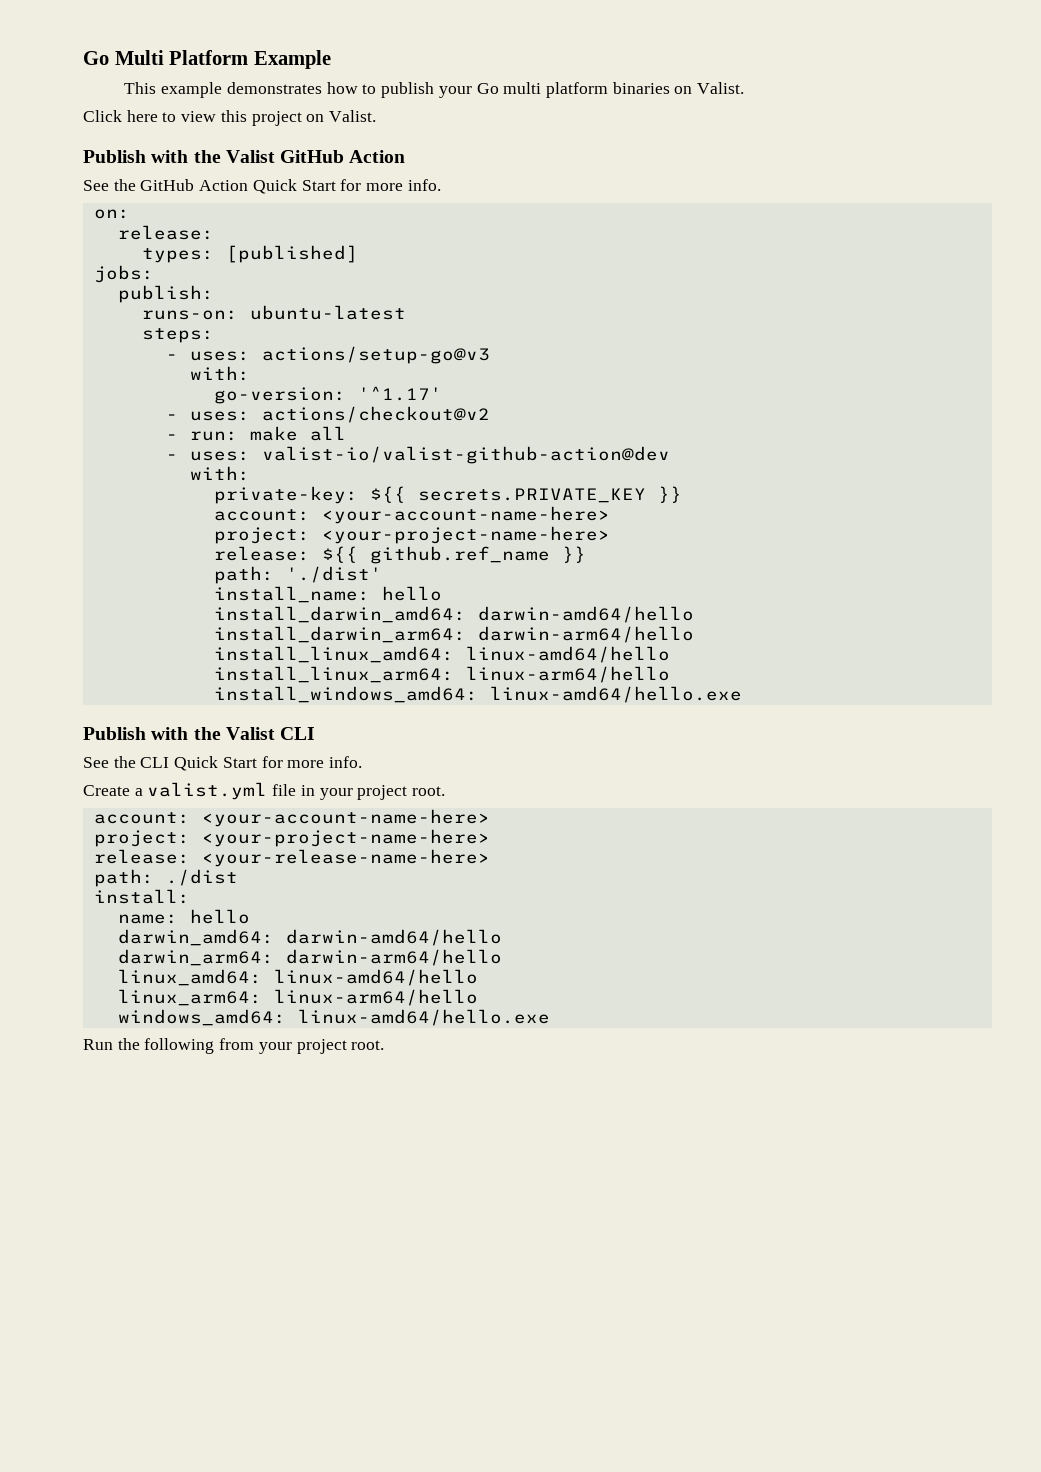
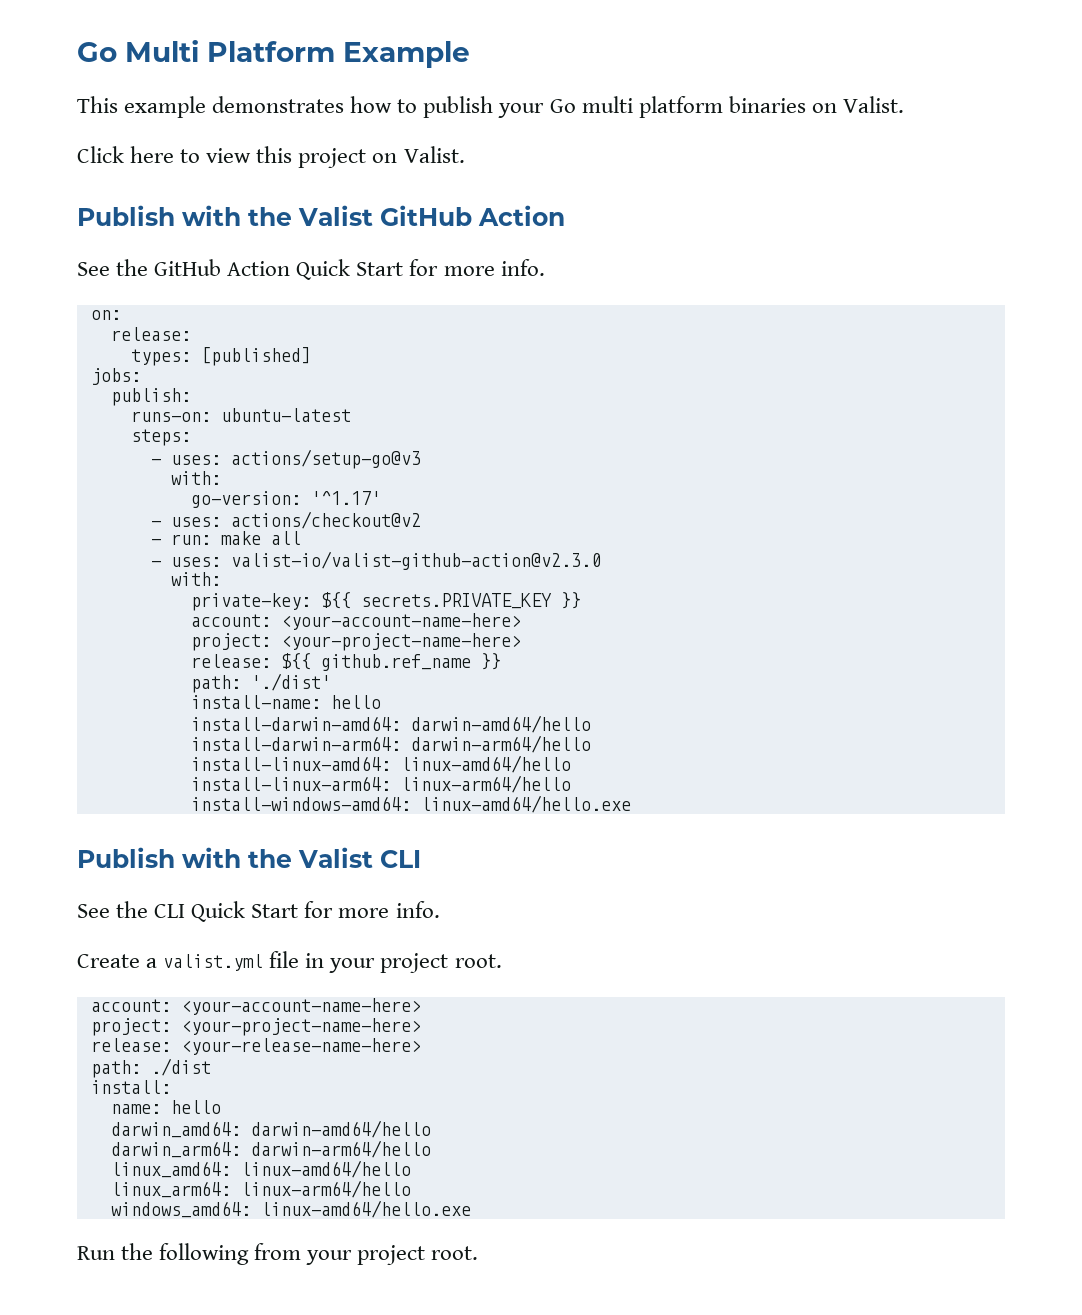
[261,446,670,464] valist-io/valist-github-action@dev -> [230,551,601,570] valist-io/valist-github-action@v2.3.0
[213,586,442,603] [213,606,694,623] [213,626,694,643] [213,646,670,663] [213,666,670,683] [213,686,478,703] install_name: hello // install_darwin_amd64: darwin-amd64/hello // install_darwin_arm64: darwin-arm64/hello // install_linux_amd64: linux-amd64/hello // install_linux_arm64: linux-arm64/hello // install_windows_amd64: -> [190,695,381,709] [190,715,591,733] [190,735,591,753] [190,755,571,773] [190,775,571,793] [190,796,411,811] install-name: hello // install-darwin-amd64: darwin-amd64/hello // install-darwin-arm64: darwin-arm64/hello // install-linux-amd64: linux-amd64/hello // install-linux-arm64: linux-arm64/hello // install-windows-amd64:

